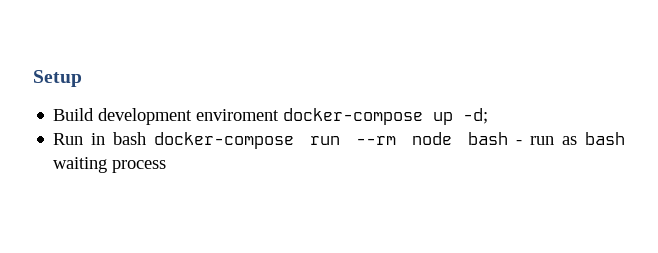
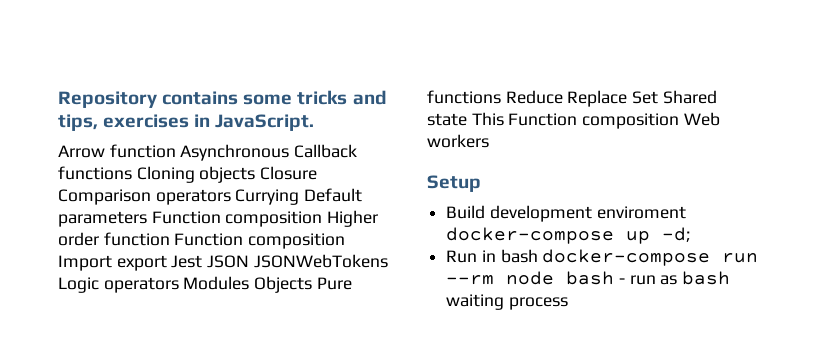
(33, 78) none -> [58,90,387,108] [58,114,315,131] [58,144,358,161] [58,166,318,183] [58,188,363,205] [58,210,379,227] [58,232,346,249] [58,254,388,271] [58,276,352,293] [427,90,717,107] [427,112,720,129] [427,134,489,148] Repository contains some tricks and tips, exercises in JavaScript. // Arrow function Asynchronous Callback functions Cloning objects Closure Comparison operators Currying Default parameters Function composition Higher order function Function composition Import export Jest JSON JSONWebTokens Logic operators Modules Objects Pure functions Reduce Replace Set Shared state This Function composition Web workers //

